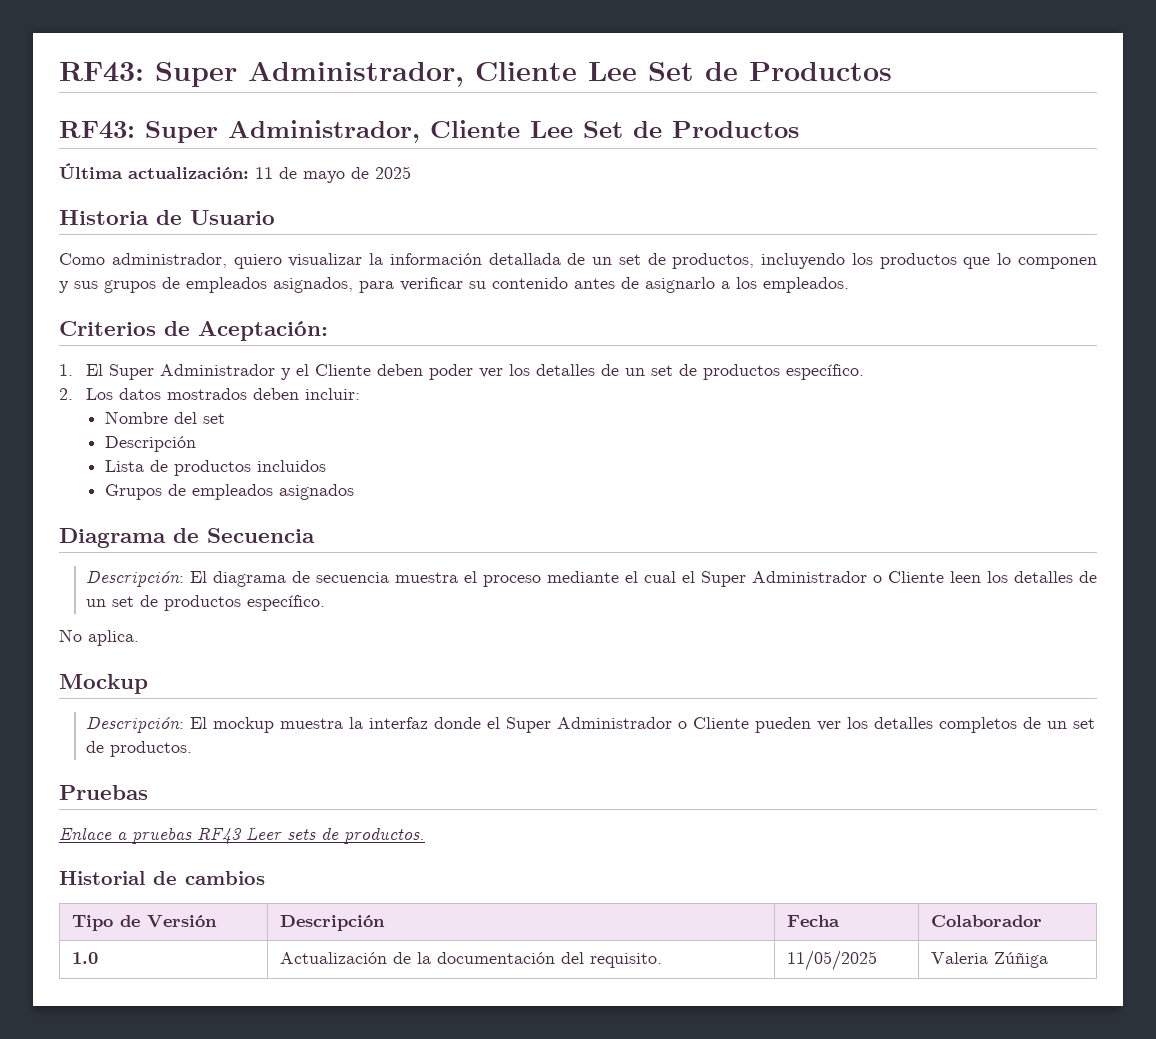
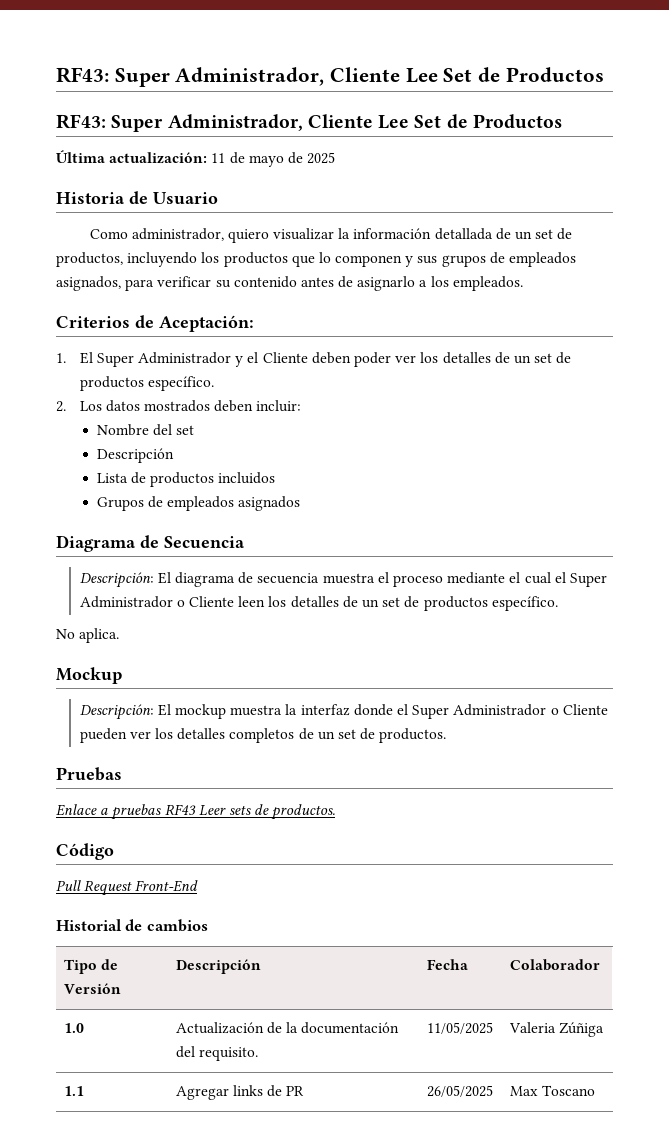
(425, 835) none -> [56,843,114,860] [56,880,199,896] // Código // Pull Request Front-End
(1048, 960) none -> [63,1086,84,1096] [175,1085,305,1100] [426,1085,493,1097] [509,1085,596,1096] // 1.1 | Agregar links de PR | 26/05/2025 | Max Toscano

